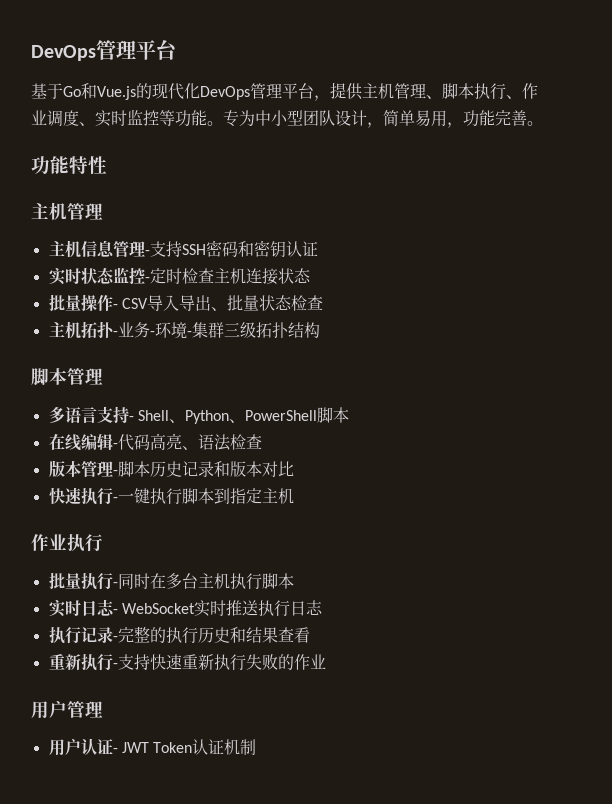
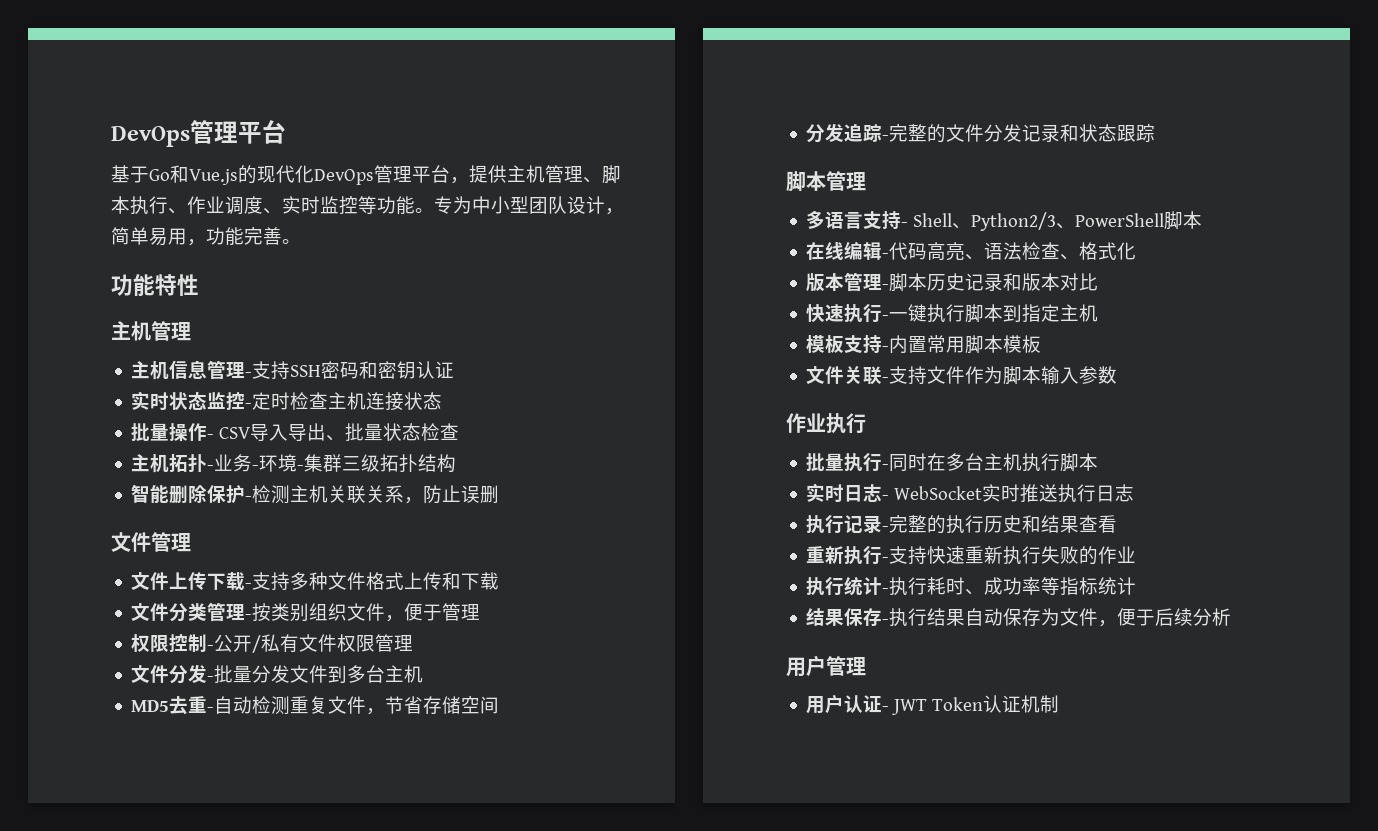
(320, 330) none -> [131,484,500,504] [111,532,191,552] [131,572,500,591] [131,602,481,622] [131,634,414,653] [131,664,424,684] [131,696,500,715] [806,123,1156,143] // 智能删除保护-检测主机关联关系，防止误删 // 文件管理 // 文件上传下载-支持多种文件格式上传和下载 // 文件分类管理-按类别组织文件，便于管理 // 权限控制-公开/私有文件权限管理 // 文件分发-批量分发文件到多台主机 // MD5去重-自动检测重复文件，节省存储空间 // 分发追踪-完整的文件分发记录和状态跟踪
[184,410,229,424] Python -> [971,212,1057,231] Python2/3
(262, 441) none -> [1060,242,1137,260] 、格式化
(294, 496) none -> [806,335,1042,354] [806,366,1118,385] // 模板支持-内置常用脚本模板 // 文件关联-支持文件作为脚本输入参数
(326, 661) none -> [806,576,1137,596] [806,608,1232,627] // 执行统计-执行耗时、成功率等指标统计 // 结果保存-执行结果自动保存为文件，便于后续分析

